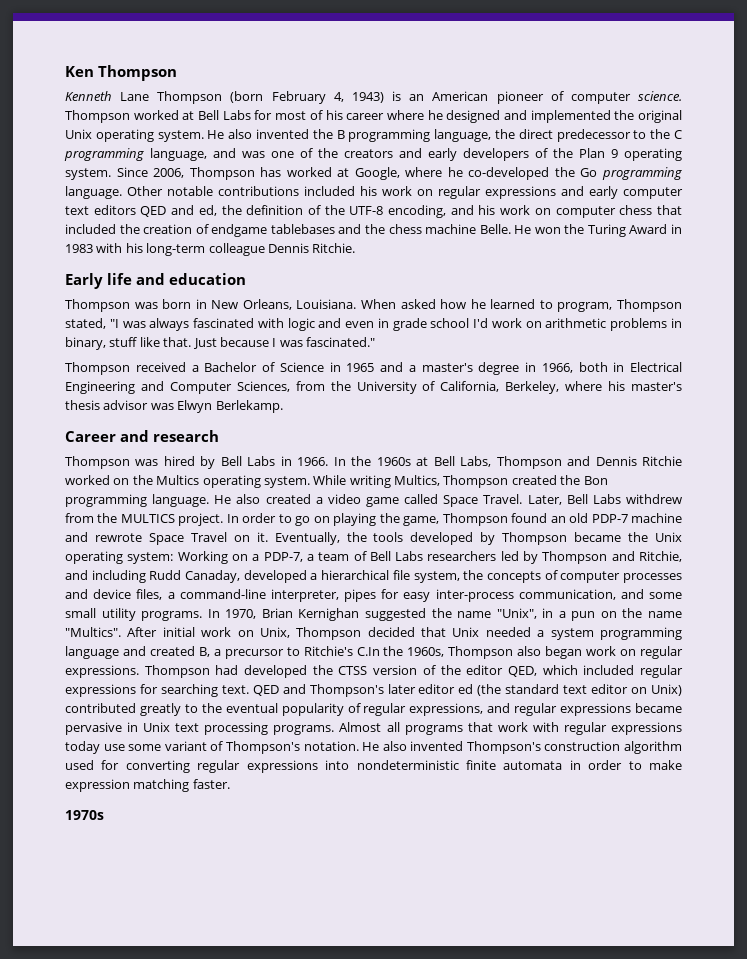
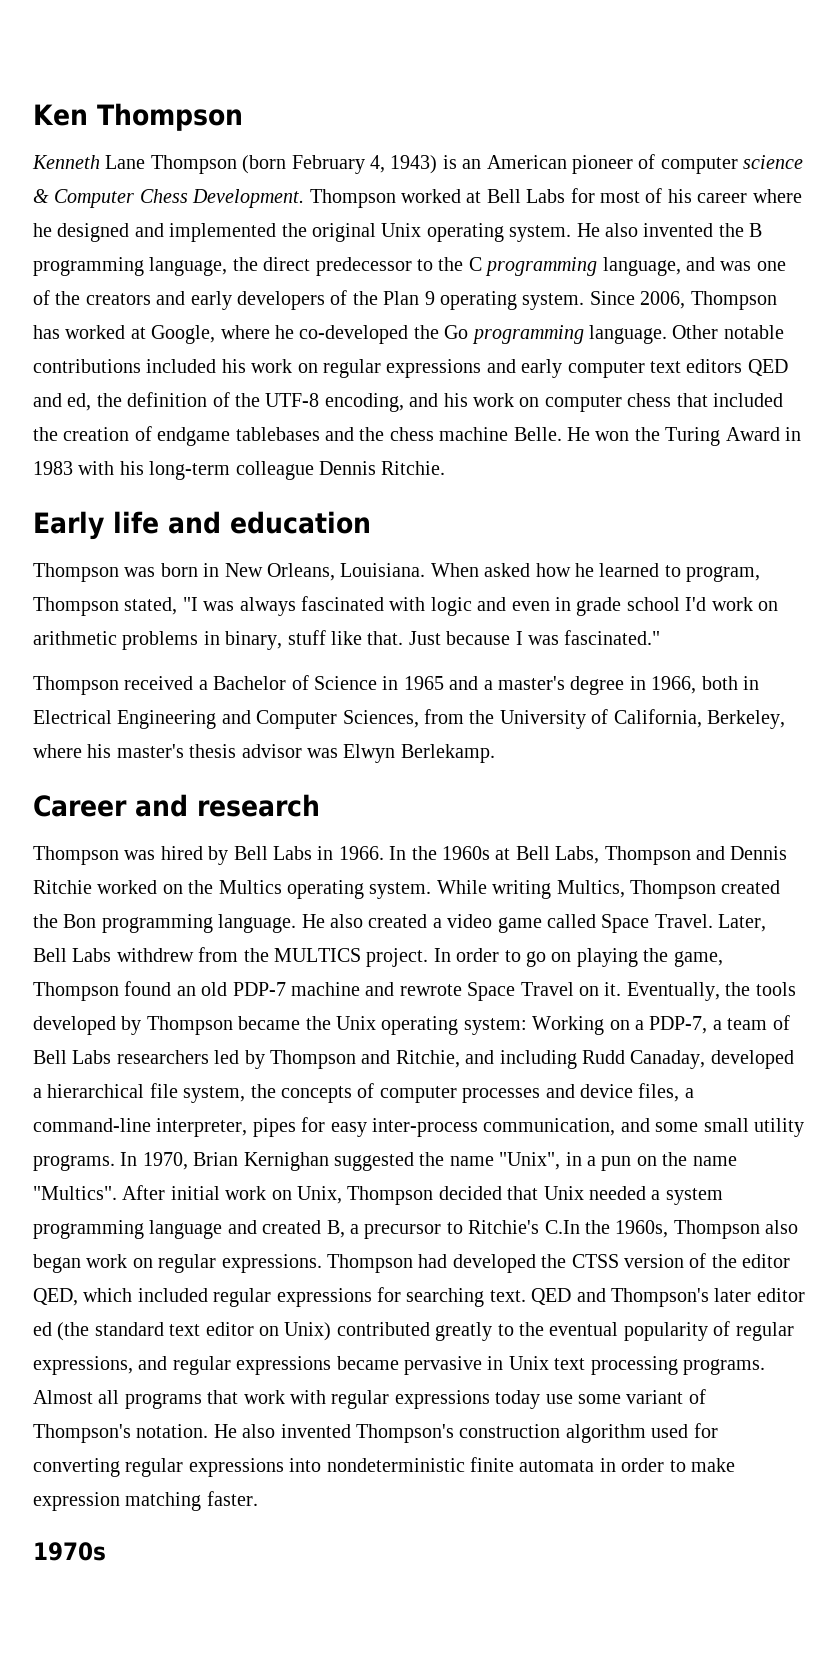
[637,91,682,101] science. -> [743,155,804,169] [33,189,305,208] science & Computer Chess Development.

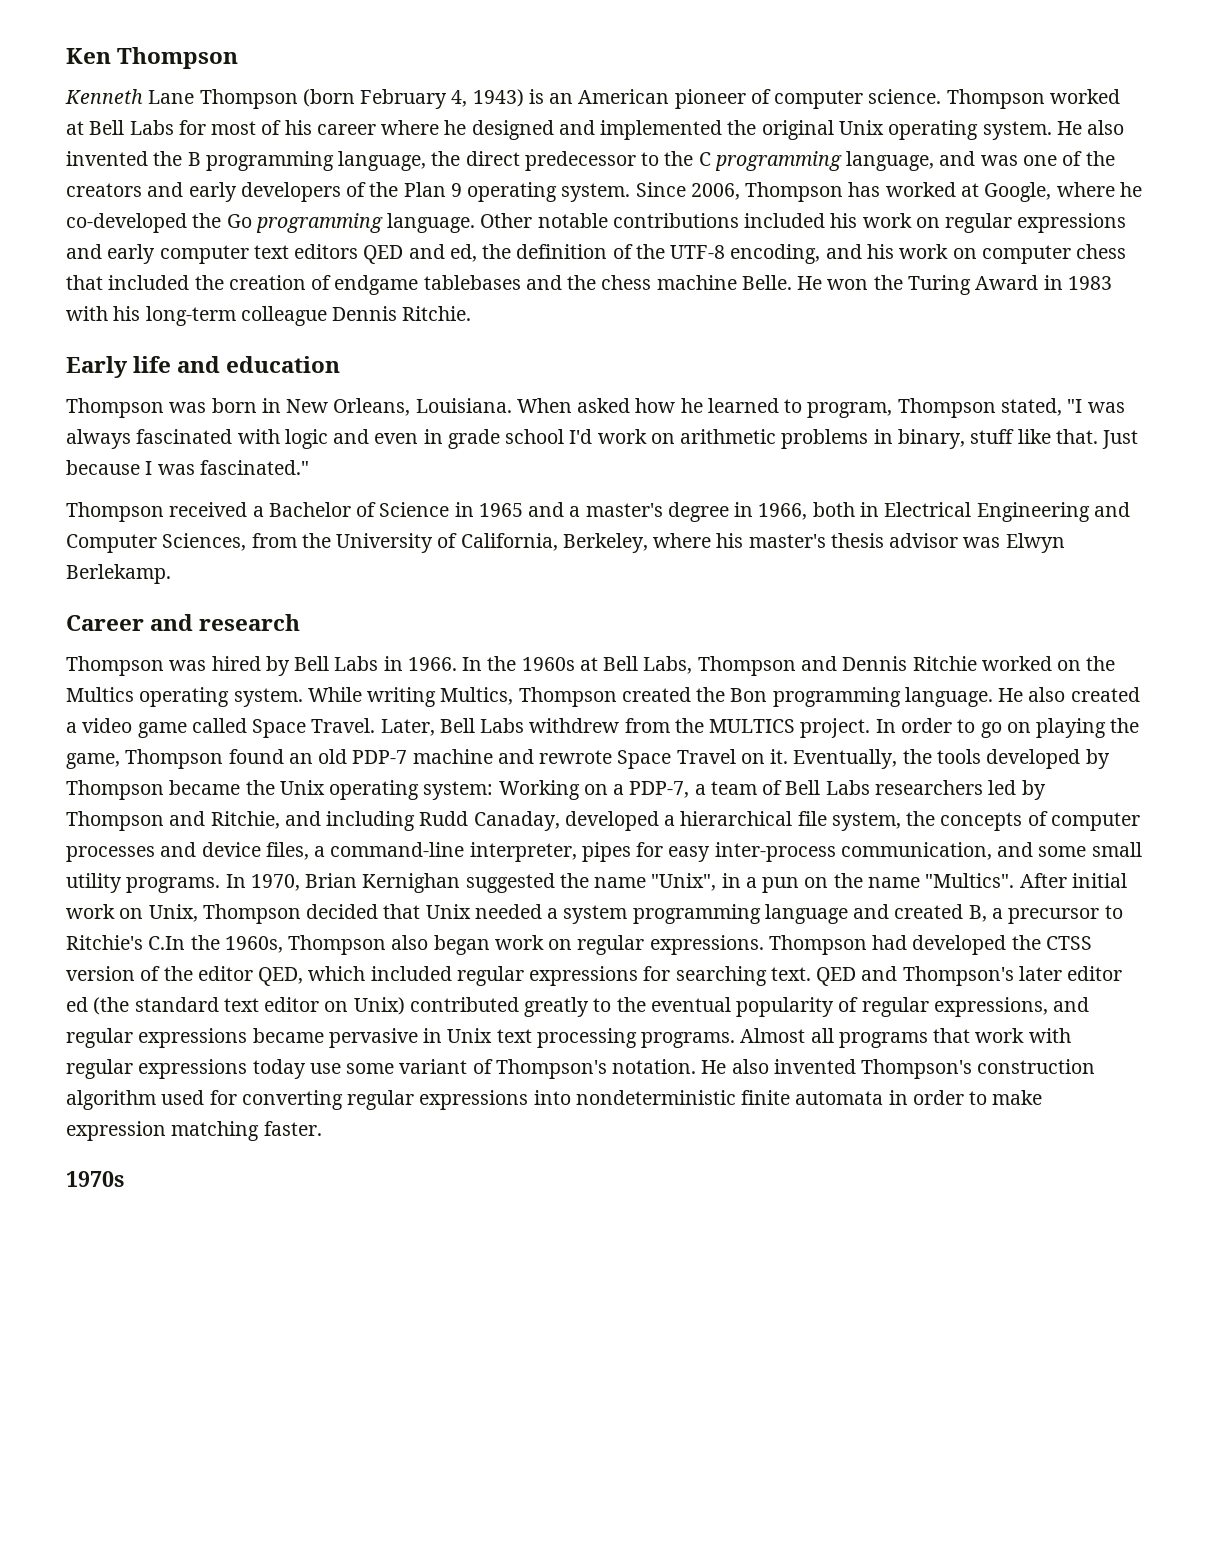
[743,155,804,169] [33,189,305,208] science & Computer Chess Development. -> [868,89,942,104] science.

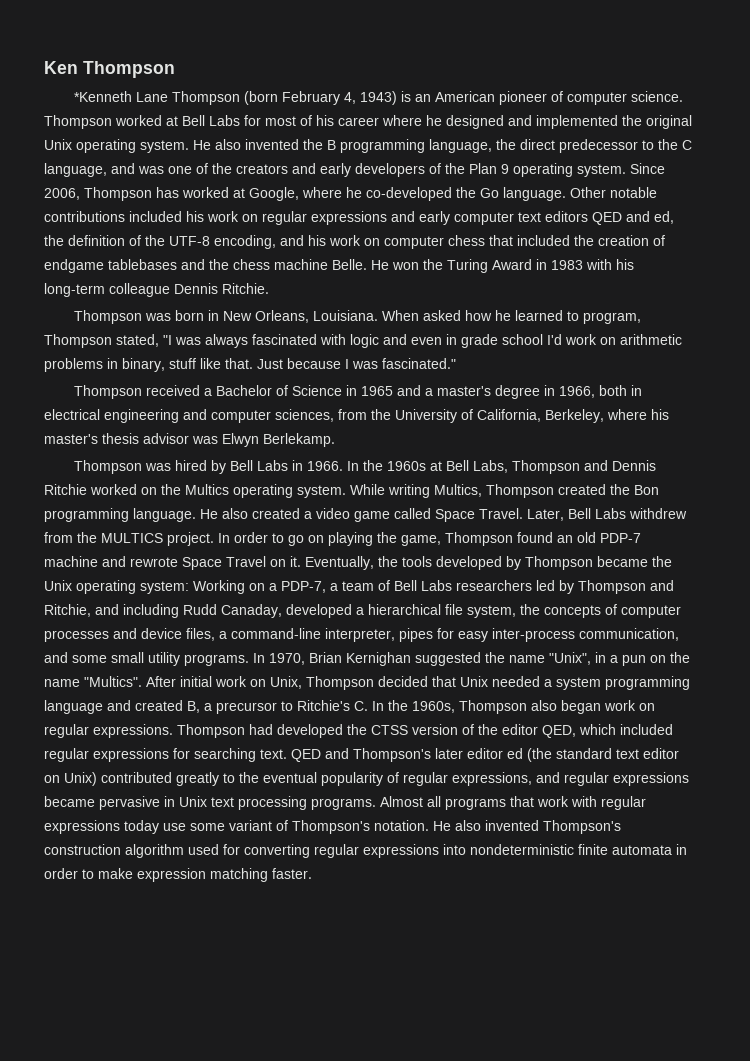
[65,89,143,104] Kenneth -> [73,91,132,102] *Kenneth
[714,151,842,171] programming -> (692, 145) none
[255,213,383,233] programming -> (499, 193) none
[66,356,341,378] // Early life and education -> (269, 288) none
[884,502,1130,522] [66,533,247,553] Electrical Engineering and Computer Sciences, -> [44,409,334,423] electrical engineering and computer sciences,
[66,614,301,631] // Career and research -> (335, 440) none
[148,936,186,950] C.In -> [354,701,384,711] C. In
[66,1171,124,1187] // 1970s -> (312, 873) none

